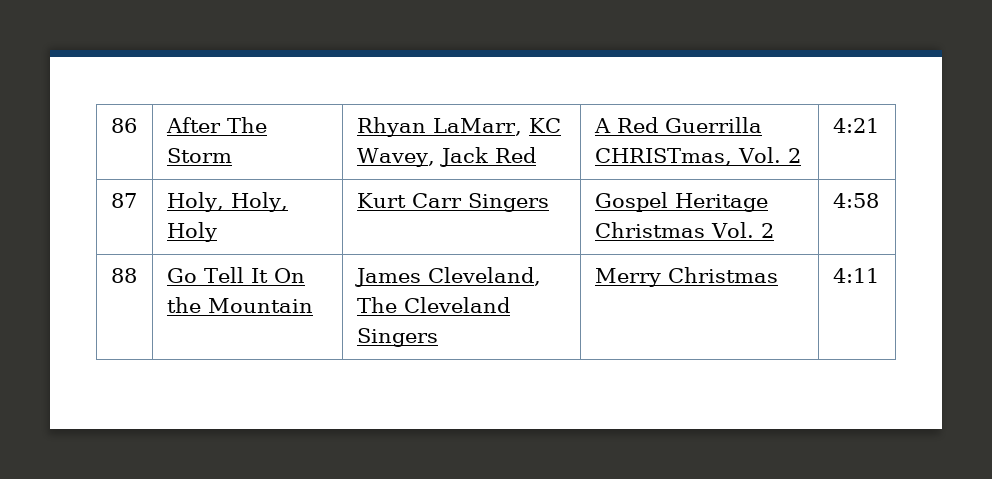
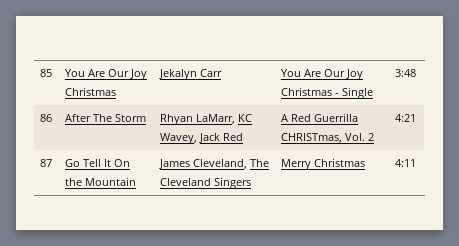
(110, 125) none -> [40,69,53,77] [65,69,148,80] [65,87,117,96] [159,69,223,80] [281,69,364,80] [281,87,374,99] [395,69,417,77] 85 | You Are Our Joy Christmas | Jekalyn Carr | You Are Our Joy Christmas - Single | 3:48 //
[166,192,288,212] [166,222,217,242] [356,193,549,212] [594,192,768,212] [594,222,774,238] [832,193,879,208] [110,268,137,283] | Holy, Holy, Holy | Kurt Carr Singers | Gospel Heritage Christmas Vol. 2 | 4:58 // 88 -> (53, 163) none

